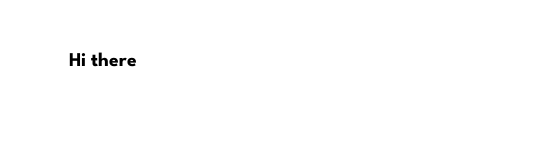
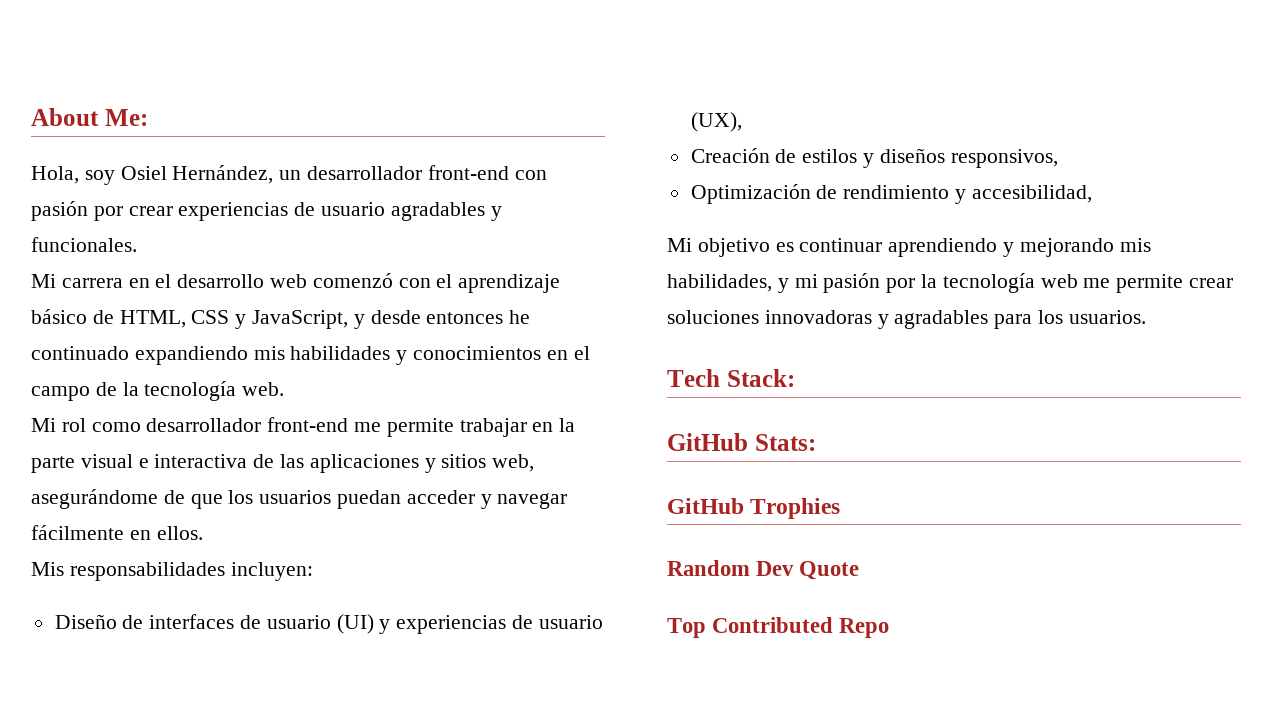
[69,52,138,67] Hi there -> [31,108,148,126] [31,165,547,185] [31,201,502,221] [31,237,137,252] [31,273,561,293] [31,309,531,329] [31,346,590,365] [31,381,285,401] [31,417,576,437] [31,454,535,473] [31,489,568,509] [31,525,203,540] [31,562,313,581] [54,614,603,634] [690,112,742,132] [690,148,1058,168] [690,184,1092,204] [667,238,1151,257] [667,273,1234,293] [667,310,1146,329] [667,369,795,387] [667,433,816,451] [667,498,841,519] [667,560,860,580] [667,617,890,638] About Me: // Hola, soy Osiel Hernández, un desarrollador front-end con pasión por crear experiencias de usuario agradables y funcionales. // Mi carrera en el desarrollo web comenzó con el aprendizaje básico de HTML, CSS y JavaScript, y desde entonces he continuado expandiendo mis habilidades y conocimientos en el campo de la tecnología web. // Mi rol como desarrollador front-end me permite trabajar en la parte visual e interactiva de las aplicaciones y sitios web, asegurándome de que los usuarios puedan acceder y navegar fácilmente en ellos. // Mis responsabilidades incluyen: // Diseño de interfaces de usuario (UI) y experiencias de usuario (UX), // Creación de estilos y diseños responsivos, // Optimización de rendimiento y accesibilidad, // Mi objetivo es continuar aprendiendo y mejorando mis habilidades, y mi pasión por la tecnología web me permite crear soluciones innovadoras y agradables para los usuarios. // Tech Stack: // GitHub Stats: // GitHub Trophies // Random Dev Quote // Top Contributed Repo

